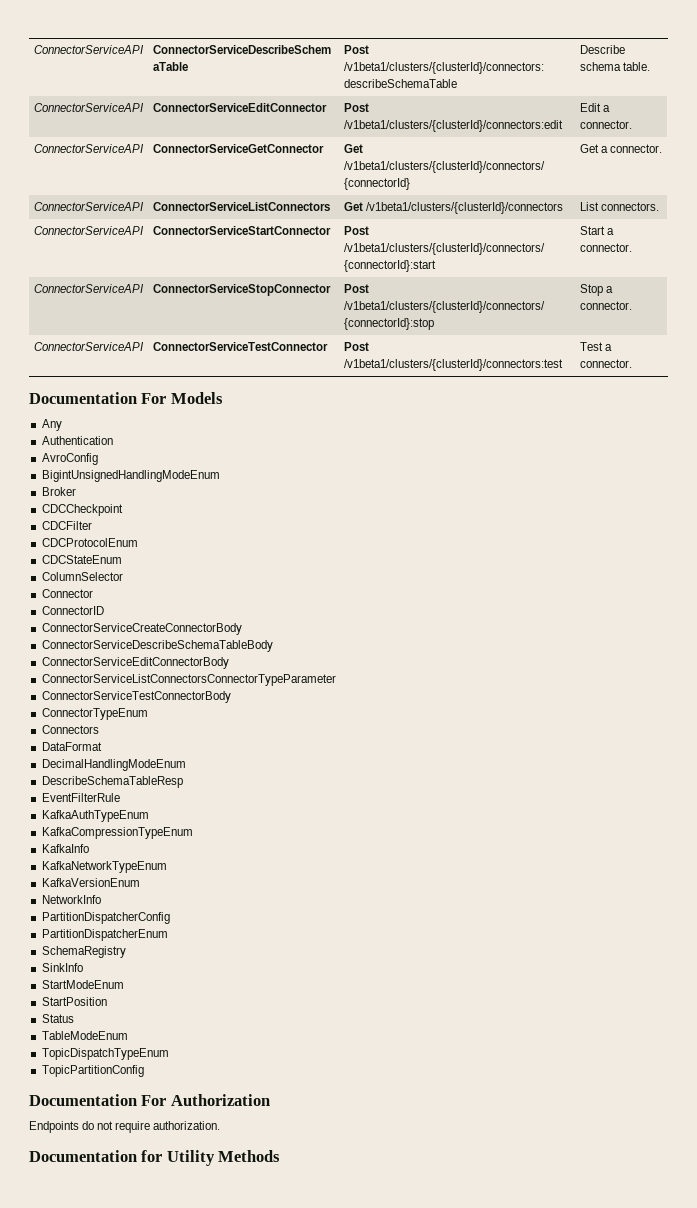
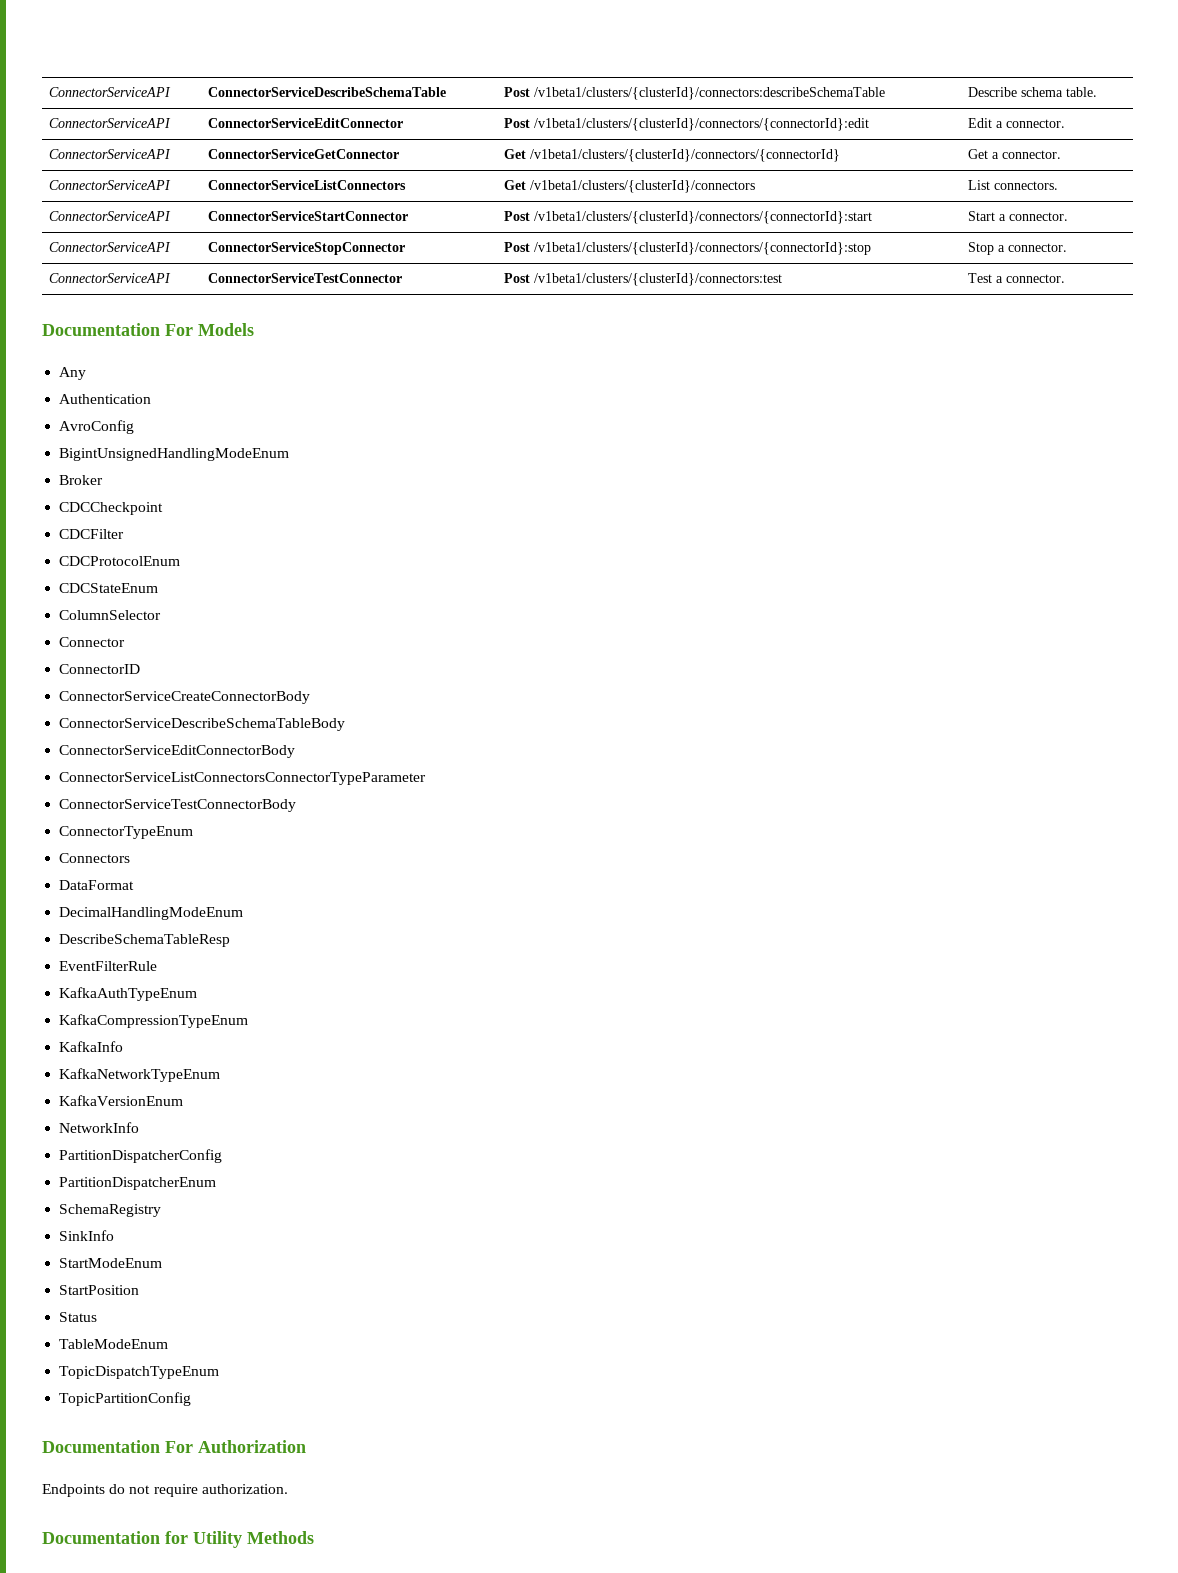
[343,120,563,132] /v1beta1/clusters/{clusterId}/connectors:edit -> [534,118,870,131] /v1beta1/clusters/{clusterId}/connectors/{connectorId}:edit

